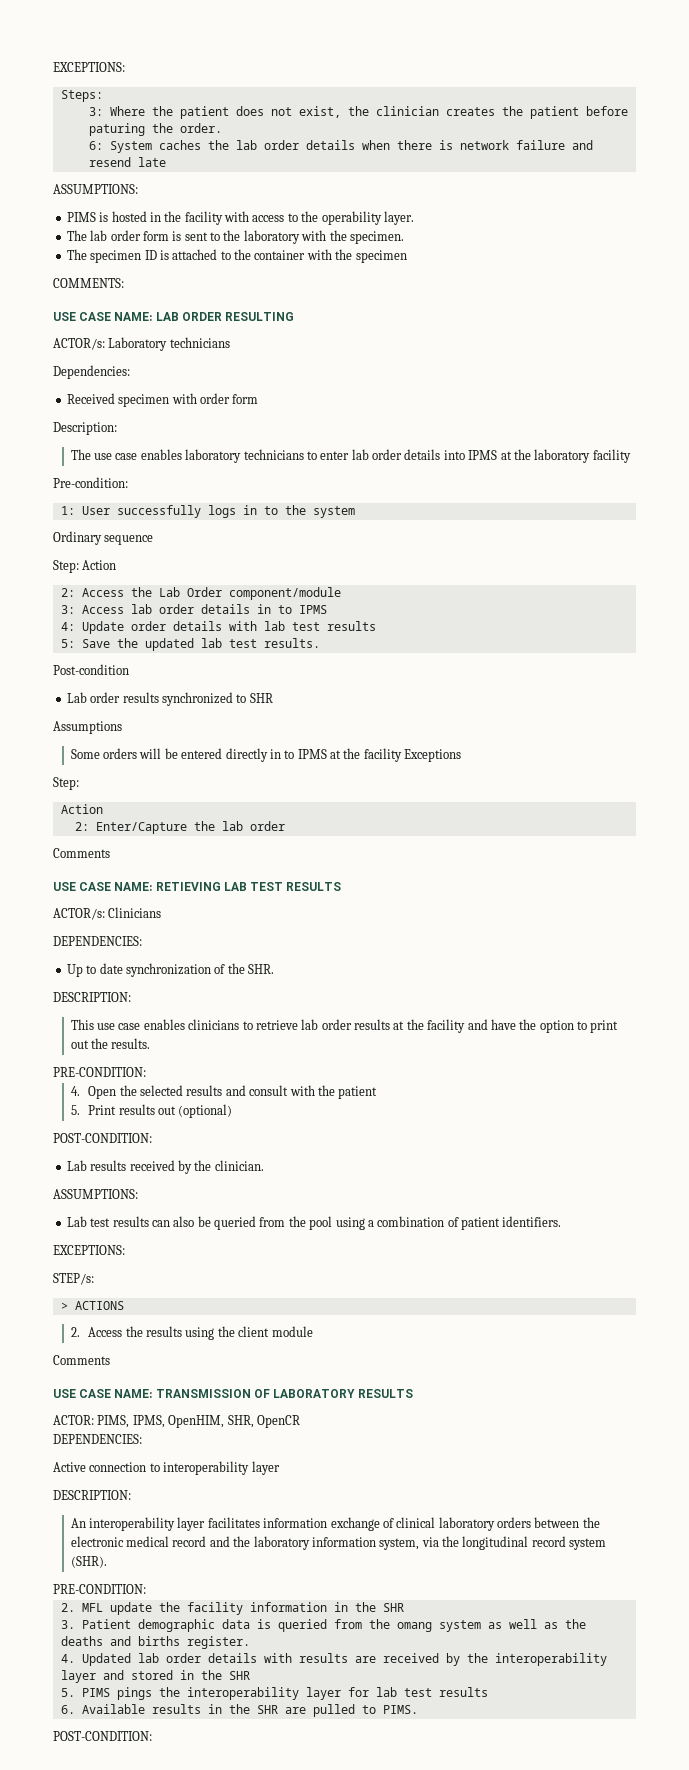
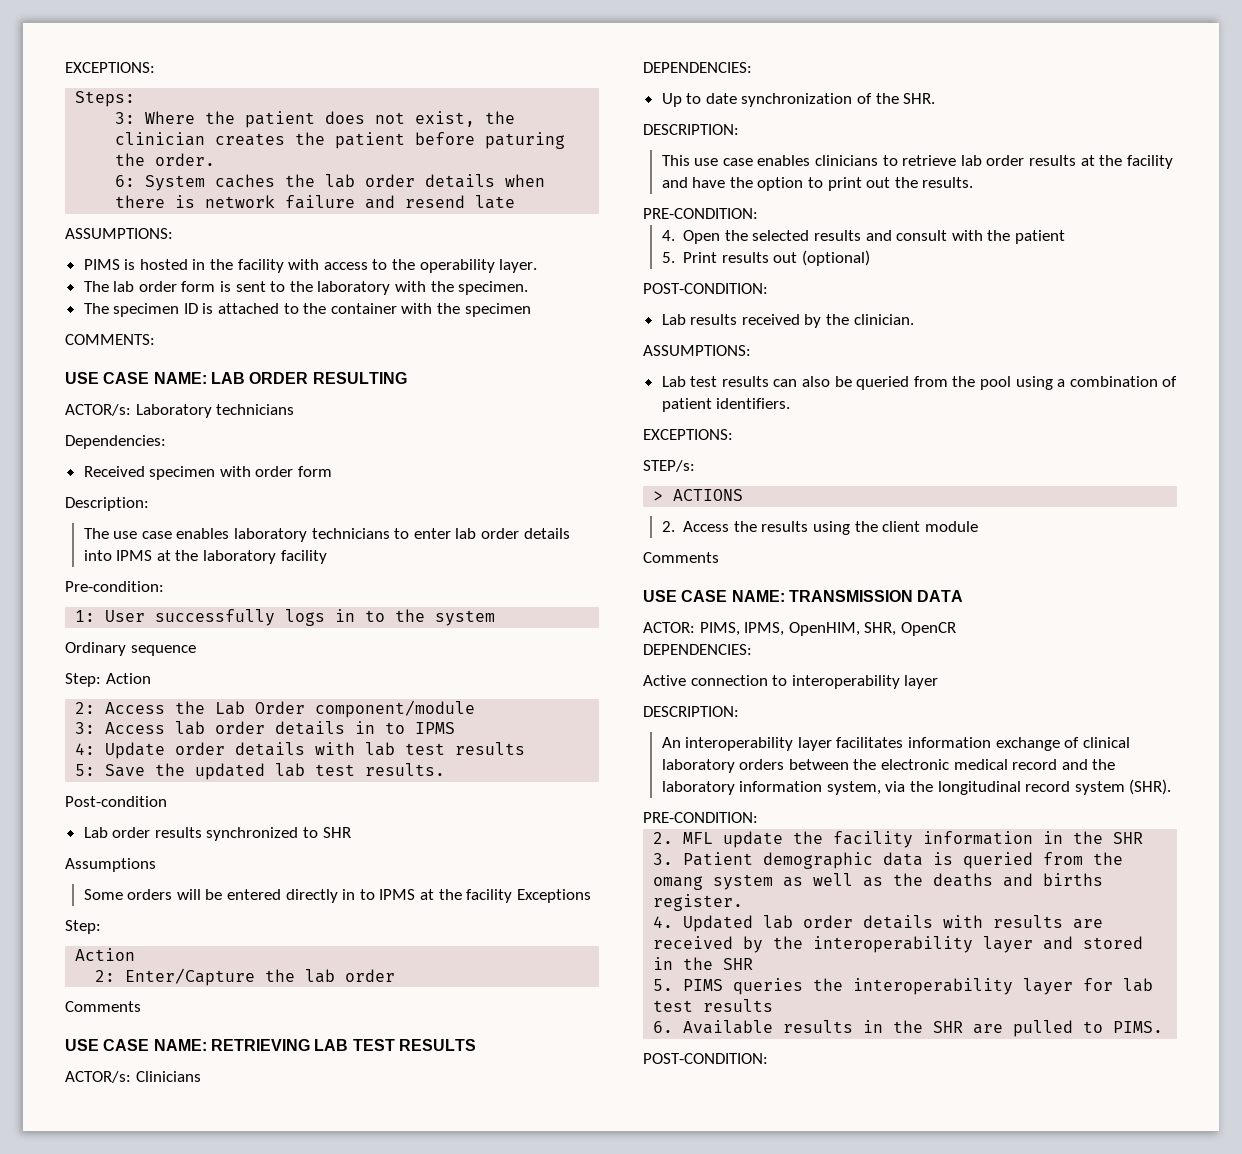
[155,882,221,891] RETIEVING -> [210,1039,310,1051] RETRIEVING
[253,1389,414,1398] OF LABORATORY RESULTS -> [917,590,964,602] DATA
[116,1687,152,1700] pings -> [733,978,804,995] queries

